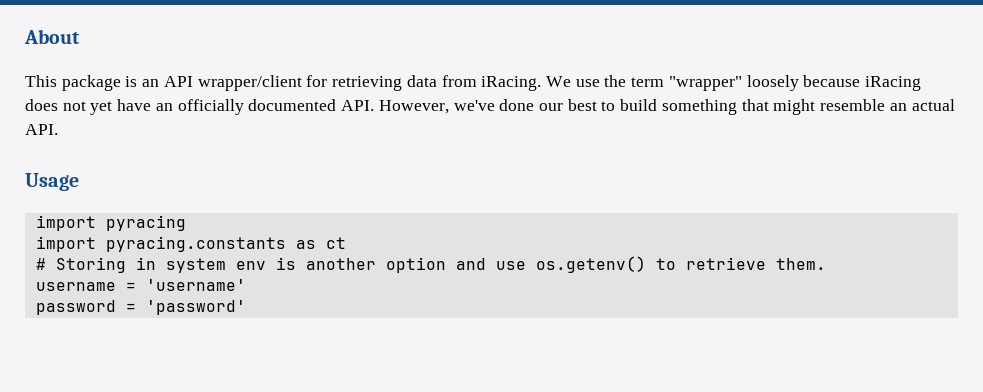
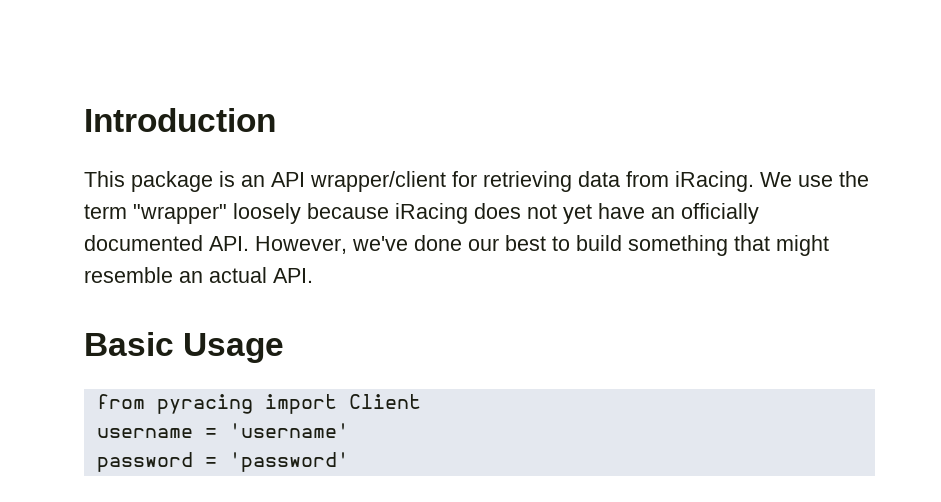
[24,29,80,44] About -> [84,108,276,132] Introduction
(58, 129) none -> [84,332,174,356] Basic
[35,215,186,231] [35,236,346,252] [35,256,826,273] import pyracing // import pyracing.constants as ct // # Storing in system env is another option and use os.getenv() to retrieve them. -> [96,394,421,414] from pyracing import Client

